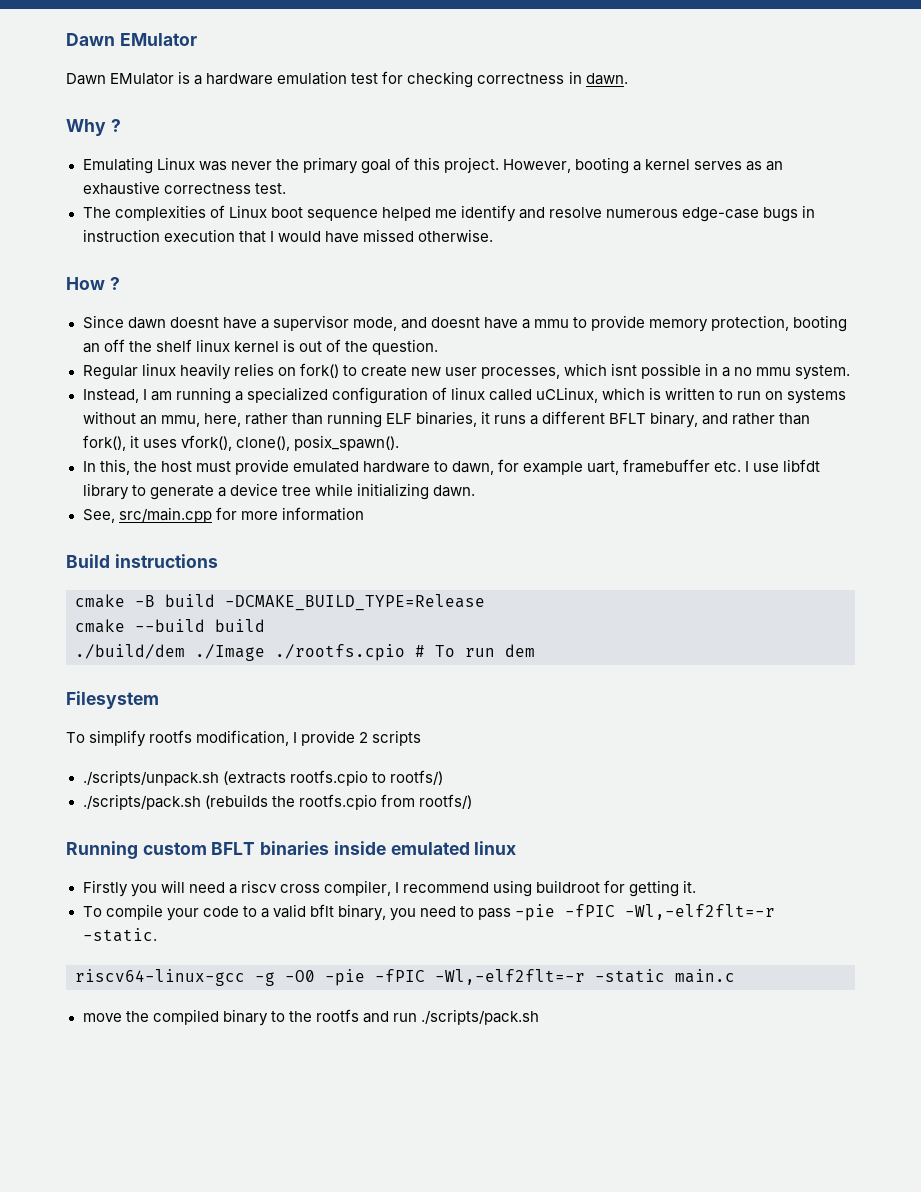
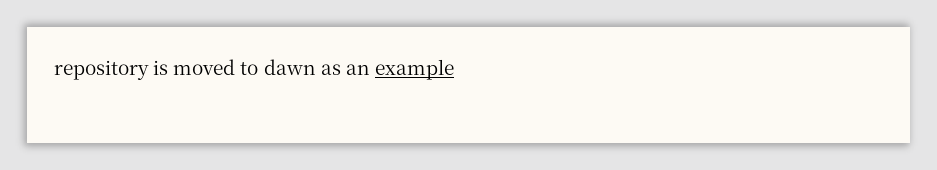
[66,33,197,46] [66,71,628,88] [66,119,121,136] [82,157,784,174] [82,181,286,195] [82,205,816,222] [82,229,493,243] [66,277,120,290] [82,315,848,332] [82,339,439,355] [82,363,851,380] [82,387,847,404] [82,411,811,428] [82,435,399,451] [82,459,821,475] [82,483,475,500] [82,507,364,523] [66,554,218,568] [75,594,485,611] [75,619,265,633] [75,644,535,661] [66,691,159,709] [66,730,422,747] [82,770,443,786] [82,794,472,810] [66,841,517,859] [82,880,697,897] [82,904,776,921] [82,928,157,942] [75,969,735,986] [82,1009,539,1026] Dawn EMulator // Dawn EMulator is a hardware emulation test for checking correctness in dawn. // Why ? // Emulating Linux was never the primary goal of this project. However, booting a kernel serves as an exhaustive correctness test. // The complexities of Linux boot sequence helped me identify and resolve numerous edge-case bugs in instruction execution that I would have missed otherwise. // How ? // Since dawn doesnt have a supervisor mode, and doesnt have a mmu to provide memory protection, booting an off the shelf linux kernel is out of the question. // Regular linux heavily relies on fork() to create new user processes, which isnt possible in a no mmu system. // Instead, I am running a specialized configuration of linux called uCLinux, which is written to run on systems without an mmu, here, rather than running ELF binaries, it runs a different BFLT binary, and rather than fork(), it uses vfork(), clone(), posix_spawn(). // In this, the host must provide emulated hardware to dawn, for example uart, framebuffer etc. I use libfdt library to generate a device tree while initializing dawn. // See, src/main.cpp for more information // Build instructions // cmake -B build -DCMAKE_BUILD_TYPE=Release // cmake --build build // ./build/dem ./Image ./rootfs.cpio # To run dem // Filesystem // To simplify rootfs modification, I provide 2 scripts // ./scripts/unpack.sh (extracts rootfs.cpio to rootfs/) // ./scripts/pack.sh (rebuilds the rootfs.cpio from rootfs/) // Running custom BFLT binaries inside emulated linux // Firstly you will need a riscv cross compiler, I recommend using buildroot for getting it. // To compile your code to a valid bflt binary, you need to pass -pie -fPIC -Wl,-elf2flt=-r -static. // riscv64-linux-gcc -g -O0 -pie -fPIC -Wl,-elf2flt=-r -static main.c // move the compiled binary to the rootfs and run ./scripts/pack.sh -> [54,59,454,80] repository is moved to dawn as an example

